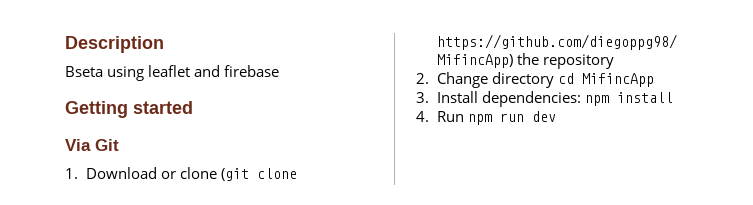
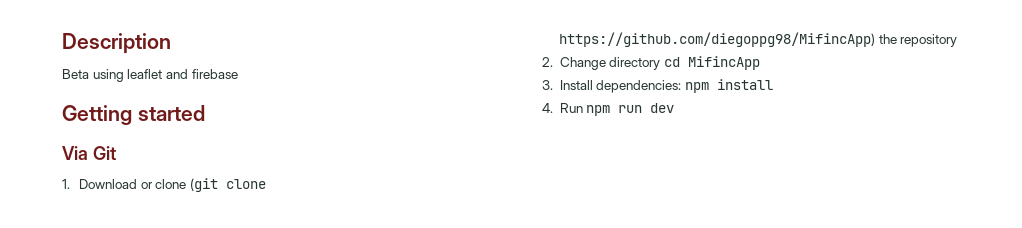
[65,66,103,77] Bseta -> [62,69,89,79] Beta

